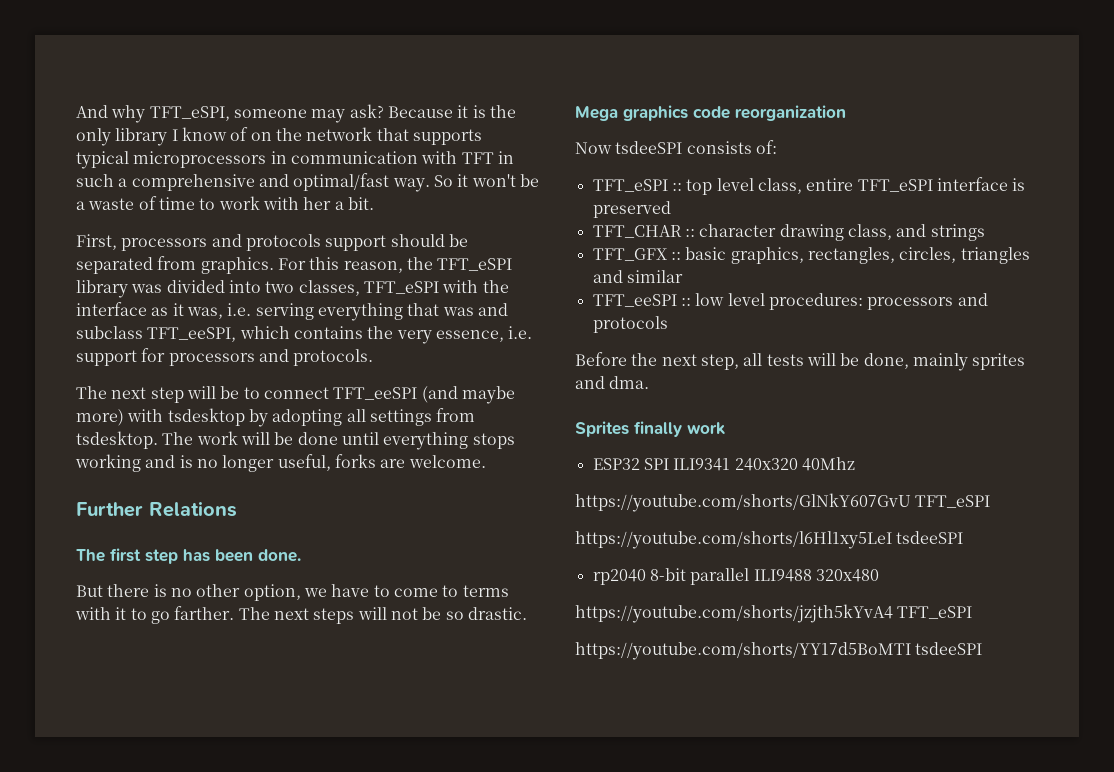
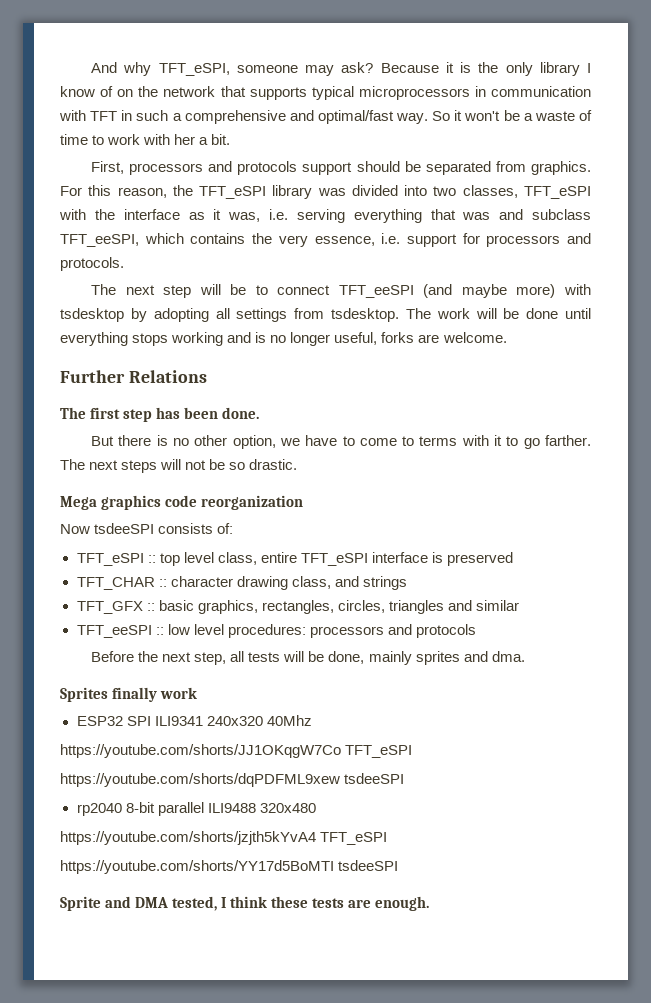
[575,493,991,512] [575,531,892,549] https://youtube.com/shorts/GlNkY607GvU TFT_eSPI // https://youtube.com/shorts/l6Hl1xy5LeI -> [60,744,413,758] [60,773,340,787] https://youtube.com/shorts/JJ1OKqgW7Co TFT_eSPI // https://youtube.com/shorts/dqPDFML9xew
(983, 648) none -> [60,896,430,911] // Sprite and DMA tested, I think these tests are enough.

